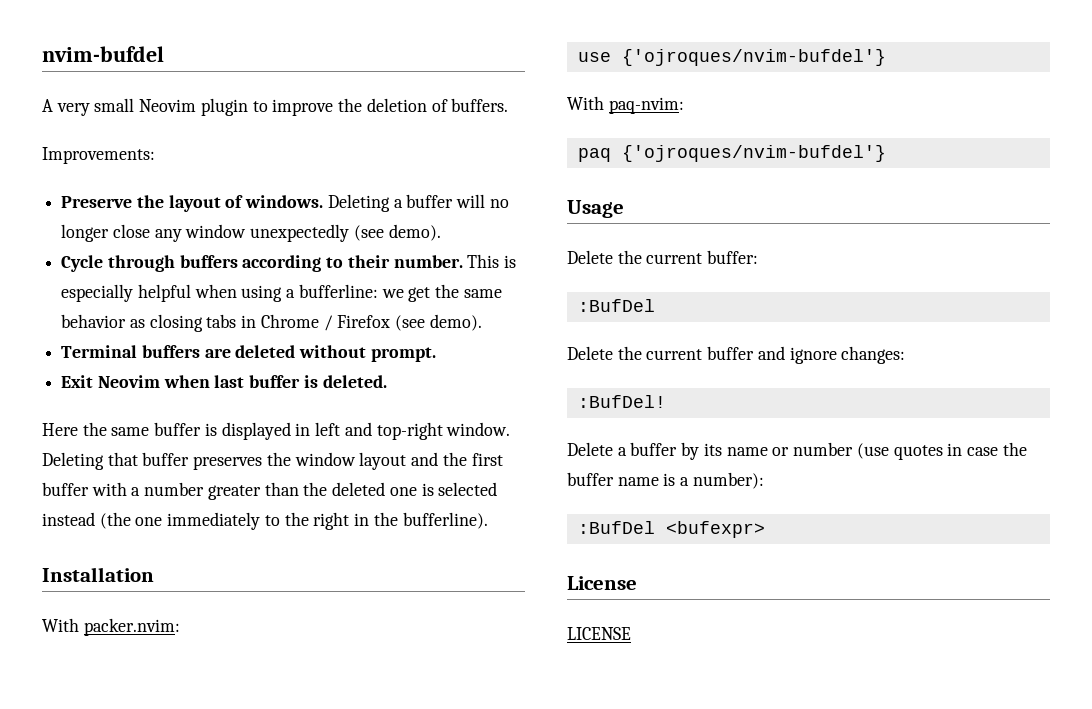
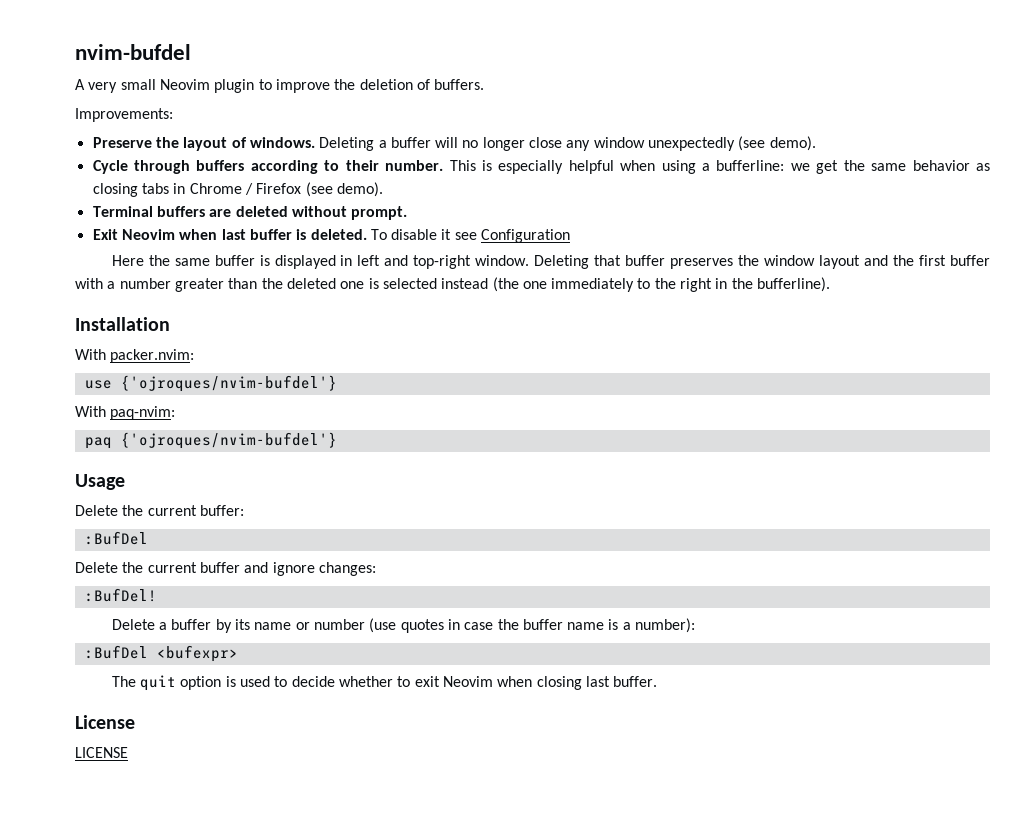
(387, 381) none -> [370,229,571,243] To disable it see Configuration
(765, 529) none -> [111,675,658,691] // The quit option is used to decide whether to exit Neovim when closing last buffer.

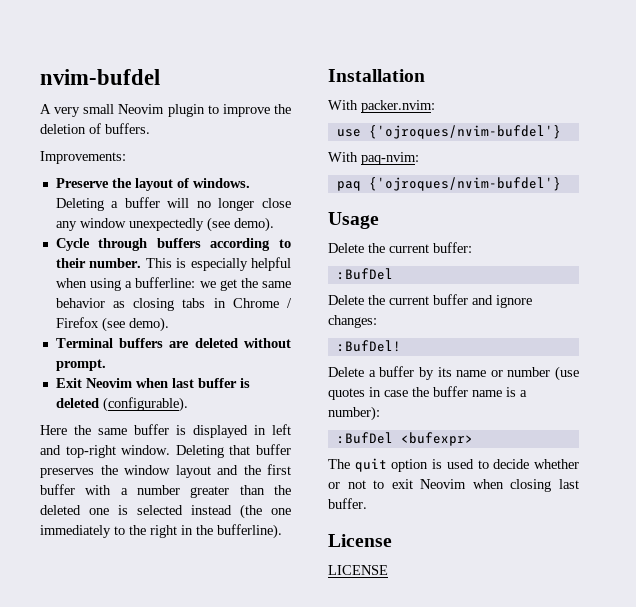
[310,229,571,243] deleted. To disable it see Configuration -> [55,397,188,412] deleted (configurable).
(393, 681) none -> [328,480,366,489] or not

